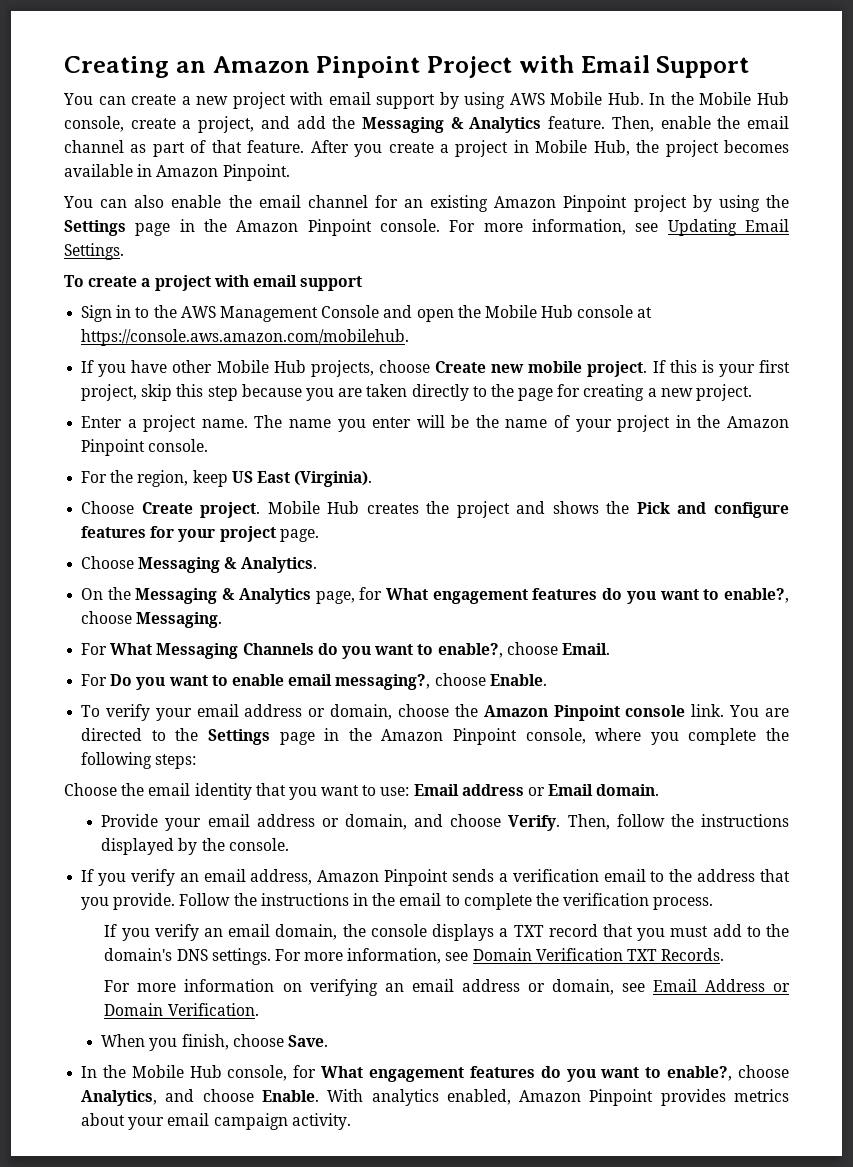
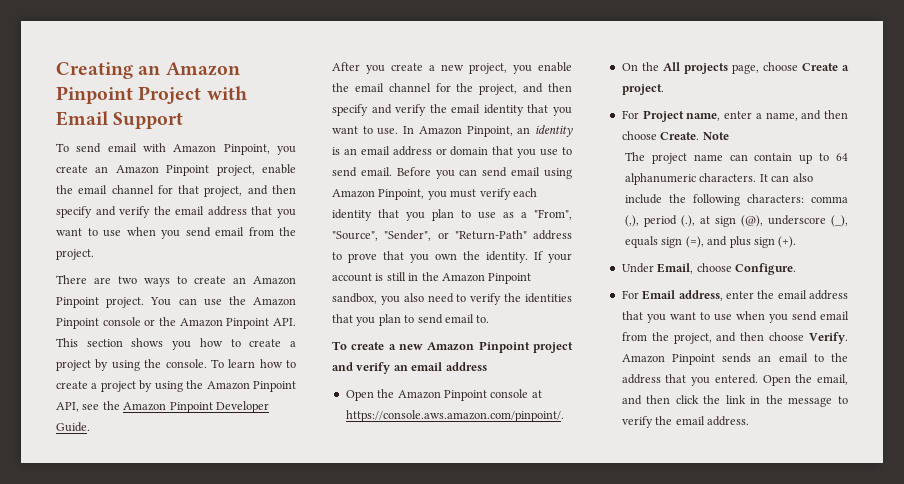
[63,92,789,109] [64,116,789,133] [64,140,789,157] [64,164,290,181] [63,195,789,212] [64,219,790,236] [64,243,124,260] [64,275,363,291] [81,305,653,322] [81,329,410,346] [81,360,791,377] [81,384,753,401] [81,415,789,432] [81,439,209,456] [81,470,373,487] [81,501,789,518] [81,526,319,542] [81,556,317,573] [81,587,790,604] [81,611,223,628] [81,642,610,659] [81,673,547,690] [81,704,789,721] [81,728,789,745] [81,752,197,769] [64,783,117,796] You can create a new project with email support by using AWS Mobile Hub. In the Mobile Hub console, create a project, and add the Messaging & Analytics feature. Then, enable the email channel as part of that feature. After you create a project in Mobile Hub, the project becomes available in Amazon Pinpoint. // You can also enable the email channel for an existing Amazon Pinpoint project by using the Settings page in the Amazon Pinpoint console. For more information, see Updating Email Settings. // To create a project with email support // Sign in to the AWS Management Console and open the Mobile Hub console at https://console.aws.amazon.com/mobilehub. // If you have other Mobile Hub projects, choose Create new mobile project. If this is your first project, skip this step because you are taken directly to the page for creating a new project. // Enter a project name. The name you enter will be the name of your project in the Amazon Pinpoint console. // For the region, keep US East (Virginia). // Choose Create project. Mobile Hub creates the project and shows the Pick and configure features for your project page. // Choose Messaging & Analytics. // On the Messaging & Analytics page, for What engagement features do you want to enable?, choose Messaging. // For What Messaging Channels do you want to enable?, choose Email. // For Do you want to enable email messaging?, choose Enable. // To verify your email address or domain, choose the Amazon Pinpoint console link. You are directed to the Settings page in the Amazon Pinpoint console, where you complete the following steps: // Choose -> [56,143,296,155] [56,164,296,176] [56,185,296,197] [56,206,296,218] [56,227,296,239] [56,249,94,260] [56,275,296,287] [56,296,296,308] [56,317,296,329] [56,338,297,350] [56,359,296,371] [56,380,296,392] [56,401,269,413] [56,422,90,432] [332,62,572,74] [332,83,572,95] [332,104,427,116] To send email with Amazon Pinpoint, you create an Amazon Pinpoint project, enable the email channel for that project, and then specify and verify the email address that you want to use when you send email from the project. // There are two ways to create an Amazon Pinpoint project. You can use the Amazon Pinpoint console or the Amazon Pinpoint API. This section shows you how to create a project by using the console. To learn how to create a project by using the Amazon Pinpoint API, see the Amazon Pinpoint Developer Guide. // After you create a new project, you enable the email channel for the project, and then specify and verify
[380,784,660,796] [101,814,789,831] [101,838,289,855] [81,869,313,886] use: Email address or Email domain. // Provide your email address or domain, and choose Verify. Then, follow the instructions displayed by the console. // If you verify an email address, -> [377,125,573,137] [332,146,572,158] [332,167,572,179] [332,188,537,200] [332,209,572,221] [332,230,572,241] [332,251,572,263] [332,272,532,284] [332,293,572,305] [332,314,490,326] [332,341,573,353] [332,362,487,374] [345,389,542,401] [345,410,564,422] [621,62,849,74] [621,84,664,95] [621,110,848,122] [621,131,729,140] [624,152,848,164] [624,173,813,185] [624,194,848,206] [624,215,848,227] [624,236,797,248] [621,263,796,275] [621,290,848,301] [621,311,849,323] [621,332,848,344] use. In Amazon Pinpoint, an identity is an email address or domain that you use to send email. Before you can send email using Amazon Pinpoint, you must verify each identity that you plan to use as a "From", "Source", "Sender", or "Return-Path" address to prove that you own the identity. If your account is still in the Amazon Pinpoint sandbox, you also need to verify the identities that you plan to send email to. // To create a new Amazon Pinpoint project and verify an email address // Open the Amazon Pinpoint console at https://console.aws.amazon.com/pinpoint/. // On the All projects page, choose Create a project. // For Project name, enter a name, and then choose Create. Note // The project name can contain up to 64 alphanumeric characters. It can also include the following characters: comma (,), period (.), at sign (@), underscore (_), equals sign (=), and plus sign (+). // Under Email, choose Configure. // For Email address, enter the email address that you want to use when you send email from the project, and then choose Verify.
[498,869,599,882] a verification -> [758,355,772,362] an
[113,893,714,910] [104,924,790,941] [104,948,725,965] [104,979,790,996] [104,1003,259,1016] [101,1034,328,1051] [81,1065,789,1082] [81,1089,789,1106] [81,1113,351,1130] provide. Follow the instructions in the email to complete the verification process. // If you verify an email domain, the console displays a TXT record that you must add to the domain's DNS settings. For more information, see Domain Verification TXT Records. // For more information on verifying an email address or domain, see Email Address or Domain Verification. // When you finish, choose Save. // In the Mobile Hub console, for What engagement features do you want to enable?, choose Analytics, and choose Enable. With analytics enabled, Amazon Pinpoint provides metrics about your email campaign activity. -> [714,374,848,386] [621,395,848,407] [621,416,749,428] entered. Open the email, and then click the link in the message to verify the email address.

